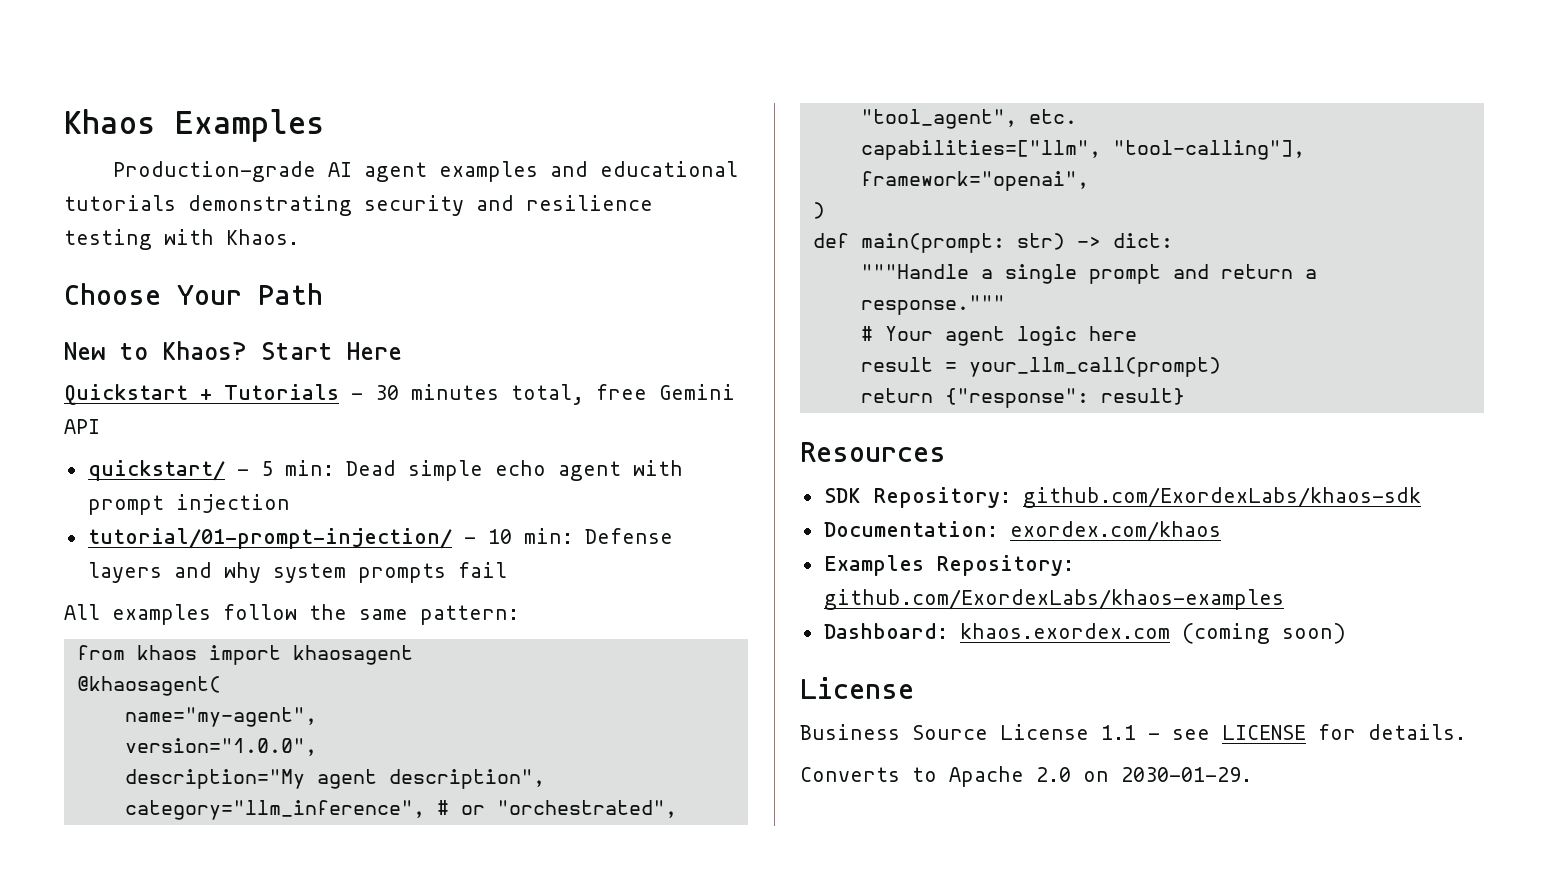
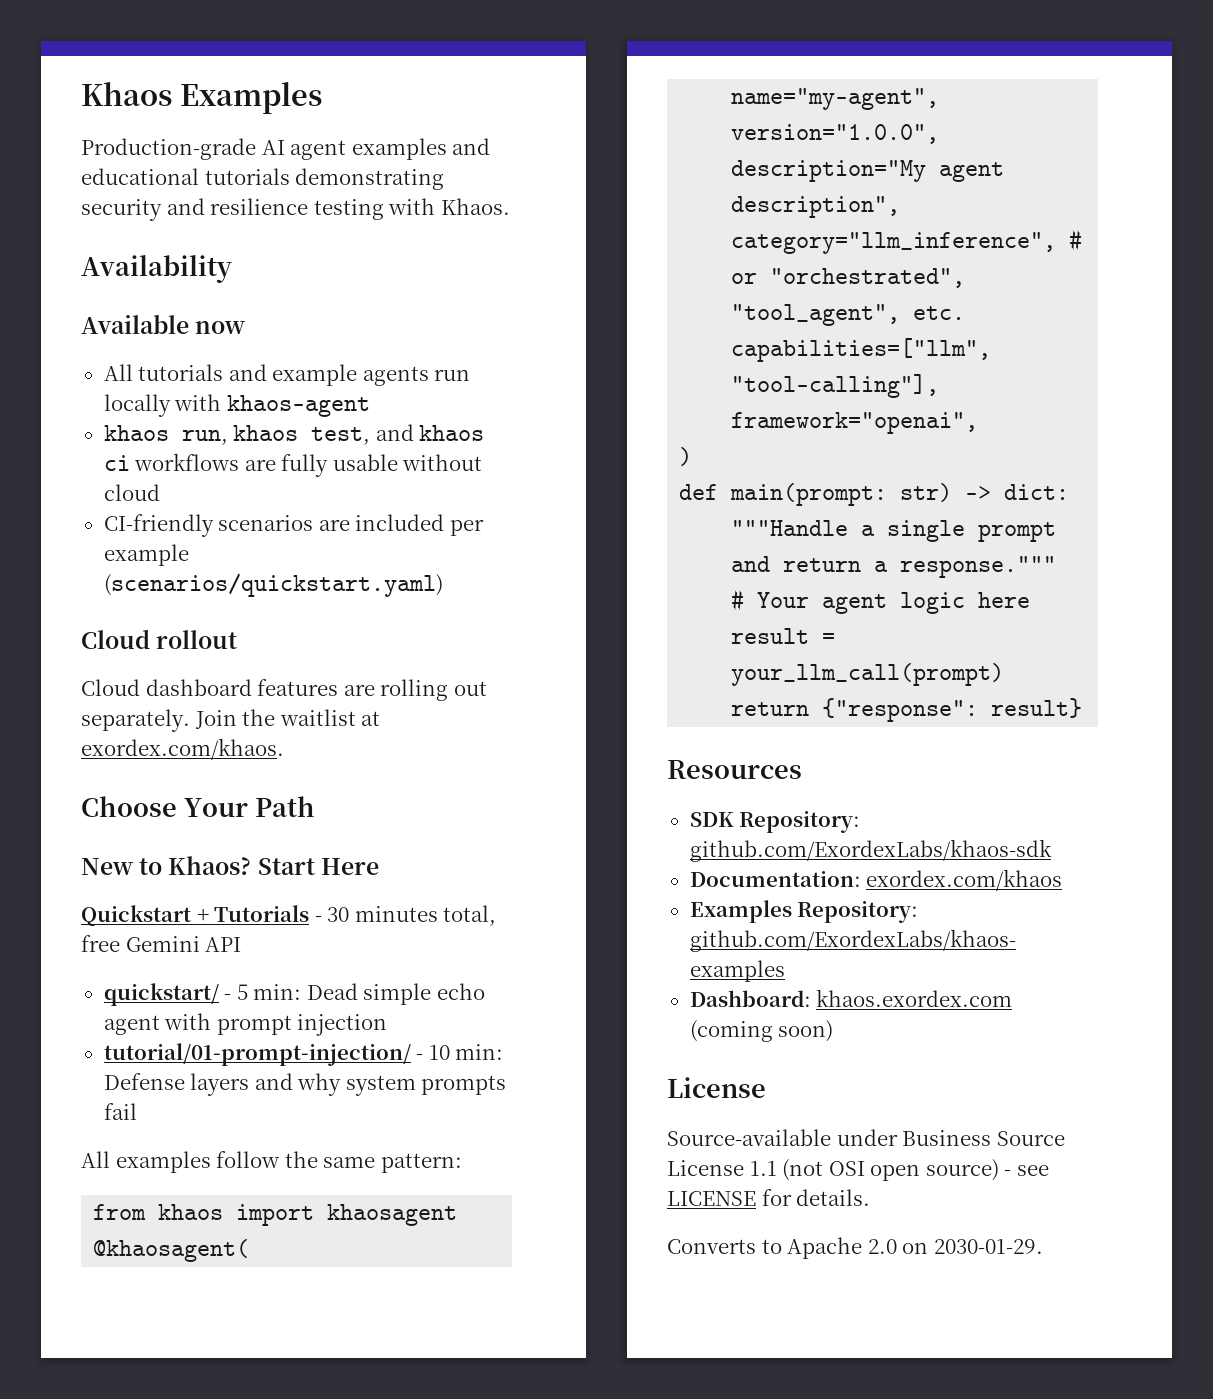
(299, 237) none -> [81,255,232,283] [81,314,246,334] [103,364,471,386] [103,394,370,417] [103,424,485,445] [103,453,483,477] [103,484,160,501] [103,514,484,537] [103,544,189,566] [103,573,443,597] [81,629,238,649] [81,679,487,701] [81,709,381,732] [81,738,284,760] // Availability // Available now // All tutorials and example agents run locally with khaos-agent // khaos run, khaos test, and khaos ci workflows are fully usable without cloud // CI-friendly scenarios are included per example (scenarios/quickstart.yaml) // Cloud rollout // Cloud dashboard features are rolling out separately. Join the waitlist at exordex.com/khaos.
(914, 688) none -> [667,1129,898,1146] Source-available under
(1136, 732) none -> [782,1159,999,1181] (not OSI open source)

